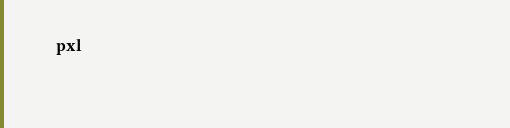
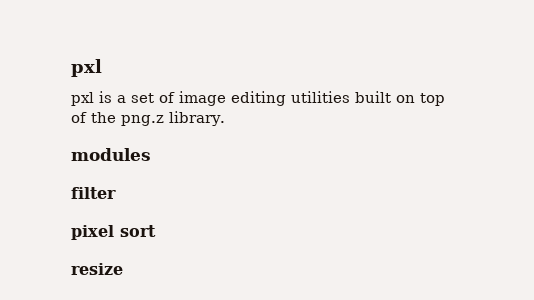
[56,39,82,55] pxl -> [71,59,102,77] [71,91,445,106] [71,111,225,126] [71,148,151,161] [71,187,116,199] [71,225,156,240] [71,263,123,275] pxl // pxl is a set of image editing utilities built on top of the png.z library. // modules // filter // pixel sort // resize

